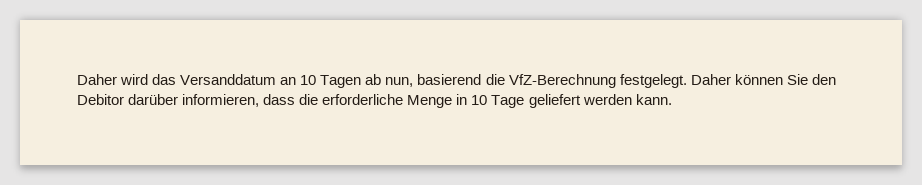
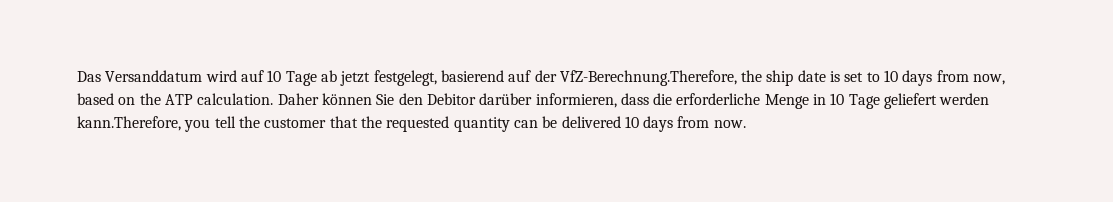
[77,74,687,88] Daher wird das Versanddatum an 10 Tagen ab nun, basierend die VfZ-Berechnung festgelegt. -> [77,70,1006,86] [77,93,274,105] Das Versanddatum wird auf 10 Tage ab jetzt festgelegt, basierend auf der VfZ-Berechnung.Therefore, the ship date is set to 10 days from now, based on the ATP calculation.
[635,94,672,105] kann. -> [77,116,746,132] kann.Therefore, you tell the customer that the requested quantity can be delivered 10 days from now.

